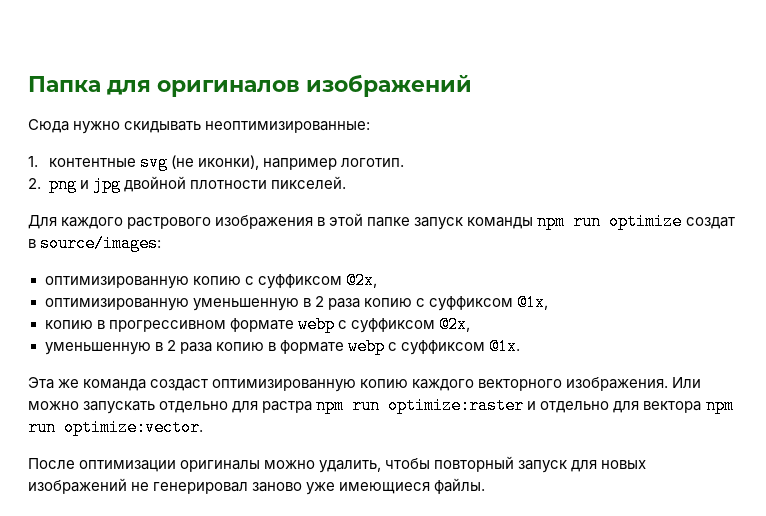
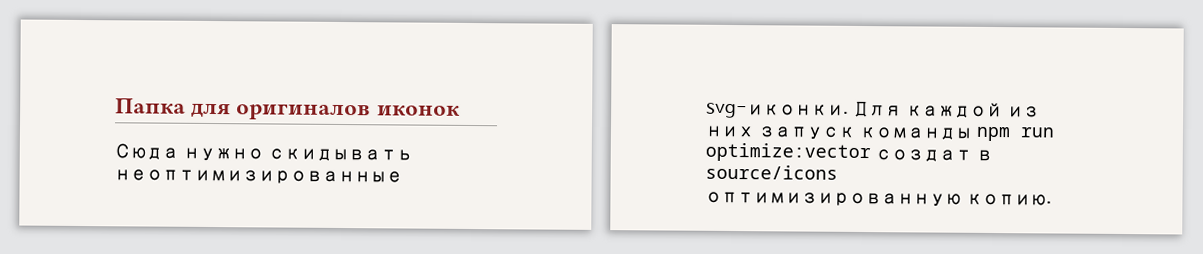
[306,74,472,97] изображений -> [376,105,461,116] иконок
[205,121,371,133] [28,154,405,171] [28,176,347,193] [28,213,411,229] неоптимизированные: // 1. контентные svg (не иконки), например логотип. // 2. png и jpg двойной плотности пикселей. // Для каждого растрового изображения в этой папке -> [114,169,403,185] [706,100,1040,119] [705,125,755,138] неоптимизированные svg-иконки. Для каждой из них
[609,213,683,230] optimize -> [705,142,871,163] optimize:vector
[40,235,162,252] [44,272,377,289] [44,294,548,311] [44,316,470,333] [44,338,521,355] [28,377,702,392] [28,397,734,414] [28,419,203,436] [28,456,647,473] [28,478,486,495] source/images: // оптимизированную копию с суффиксом @2x, // оптимизированную уменьшенную в 2 раза копию с суффиксом @1x, // копию в прогрессивном формате webp с суффиксом @2x, // уменьшенную в 2 раза копию в формате webp с суффиксом @1x. // Эта же команда создаст оптимизированную копию каждого векторного изображения. Или можно запускать отдельно для растра npm run optimize:raster и отдельно для вектора npm run optimize:vector. // После оптимизации оригиналы можно удалить, чтобы повторный запуск для новых изображений не генерировал заново уже имеющиеся файлы. -> [705,164,838,180] [705,191,1052,207] source/icons оптимизированную копию.

